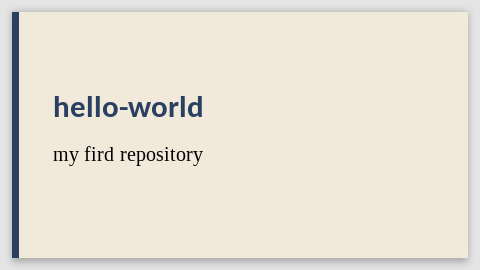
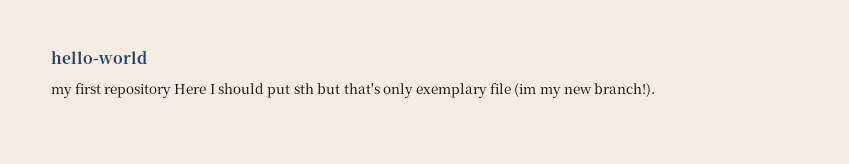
[84,146,203,166] fird repository -> [74,83,656,98] first repository Here I should put sth but that's only exemplary file (im my new branch!).

